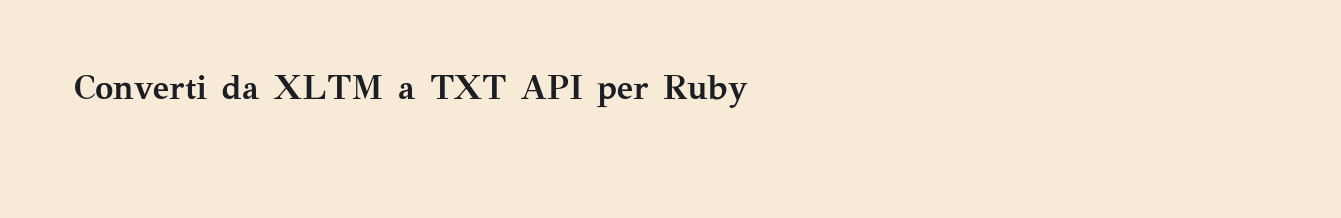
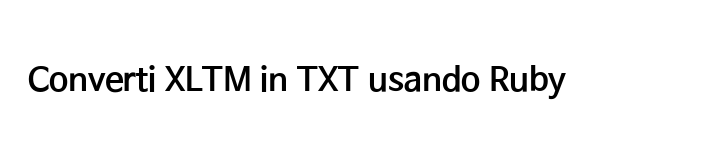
[220,75,649,108] da XLTM a TXT API per -> [163,65,481,92] XLTM in TXT usando

